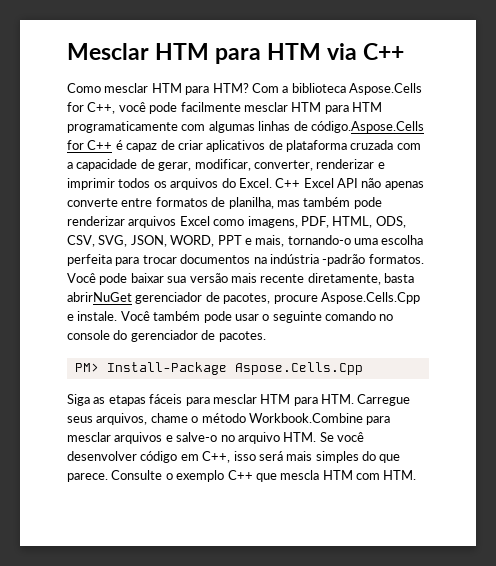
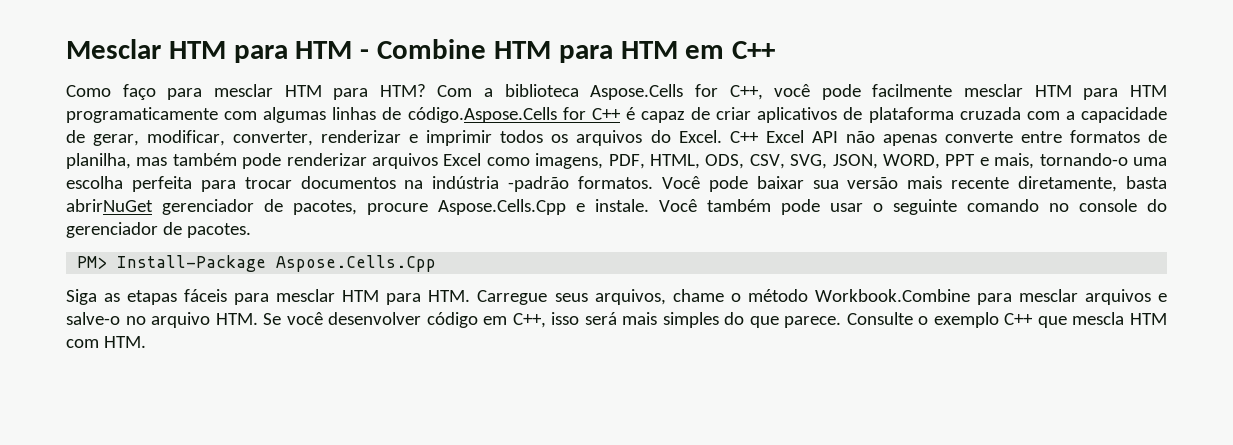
[327,43,358,60] via -> [360,39,725,63] - Combine HTM para HTM em
(101, 88) none -> [122,84,203,100] faço para

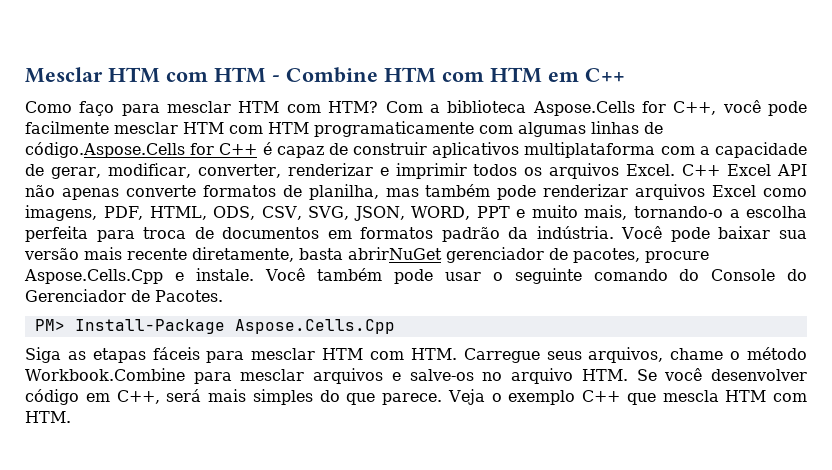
[233,45,288,63] para -> [166,72,208,82] com
[558,45,613,63] para -> [442,72,484,82] com
[333,88,369,100] para -> [286,104,321,113] com
[1083,88,1119,100] para -> [229,125,263,134] com
[716,107,1021,123] criar aplicativos de plataforma cruzada -> [353,142,656,158] construir aplicativos multiplataforma
[650,130,671,143] do -> (620, 171) none
[1020,131,1062,143] entre -> (196, 191) none
(989, 161) none -> [531,205,578,218] muito
[1132,157,1167,166] uma -> [729,209,740,218] a
[244,176,654,192] trocar documentos na indústria -padrão formatos. -> [143,226,614,242] troca de documentos em formatos padrão da indústria.
[1049,199,1167,212] [66,222,251,238] no console do gerenciador de pacotes. -> [679,269,807,281] [25,289,223,302] do Console do Gerenciador de Pacotes.
[386,293,422,305] para -> [370,351,404,360] com
[66,312,120,325] salve-o -> [409,369,474,381] salve-os
[551,312,580,325] isso -> (160, 397) none
[846,312,913,325] Consulte -> [447,389,485,405] Veja

